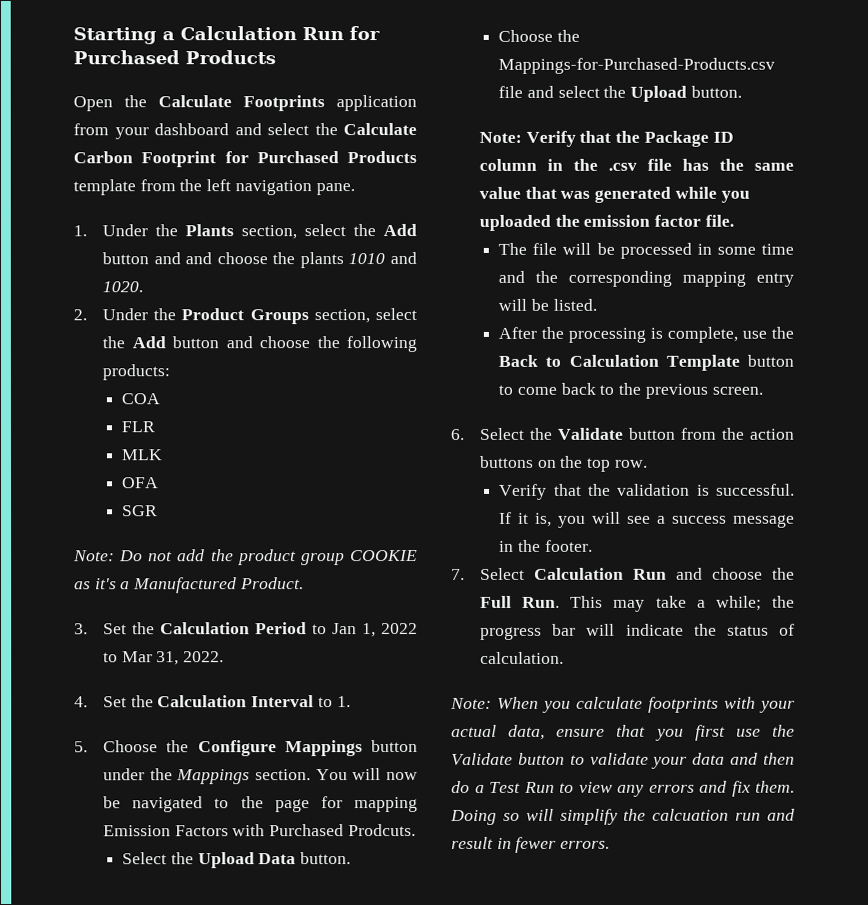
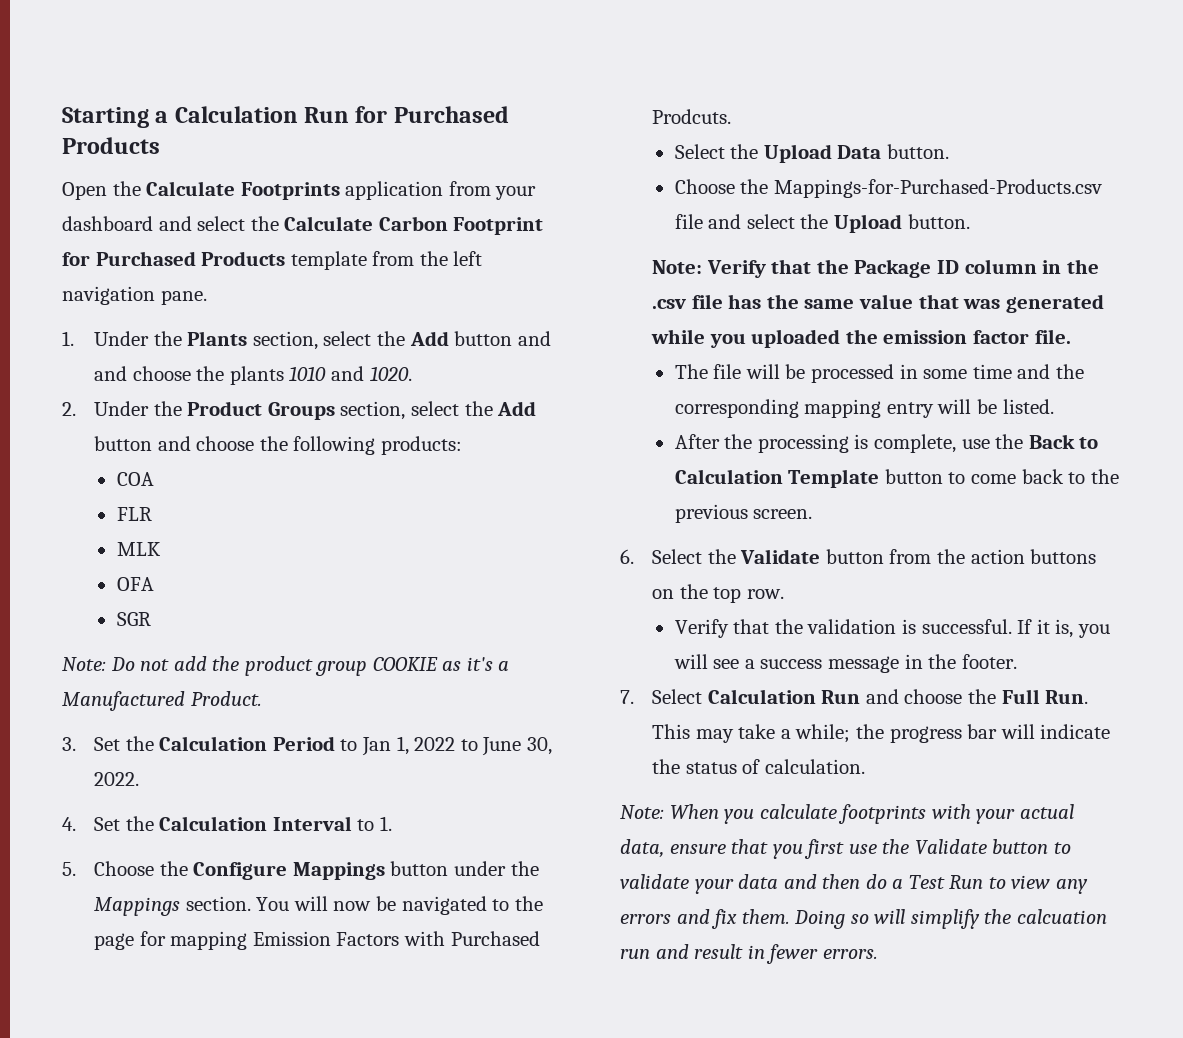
[121,651,180,666] Mar 31, -> [482,737,552,756] June 30,

